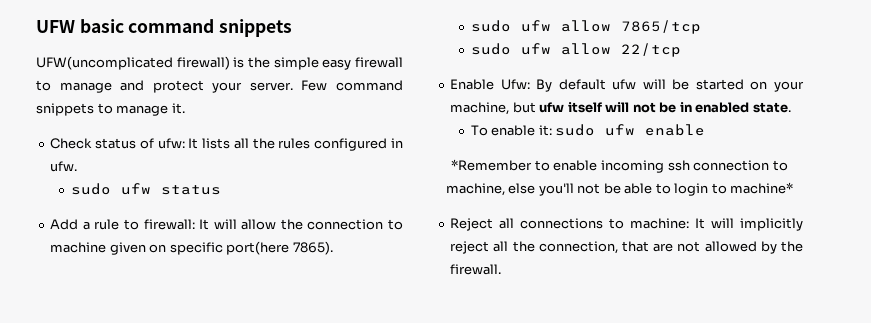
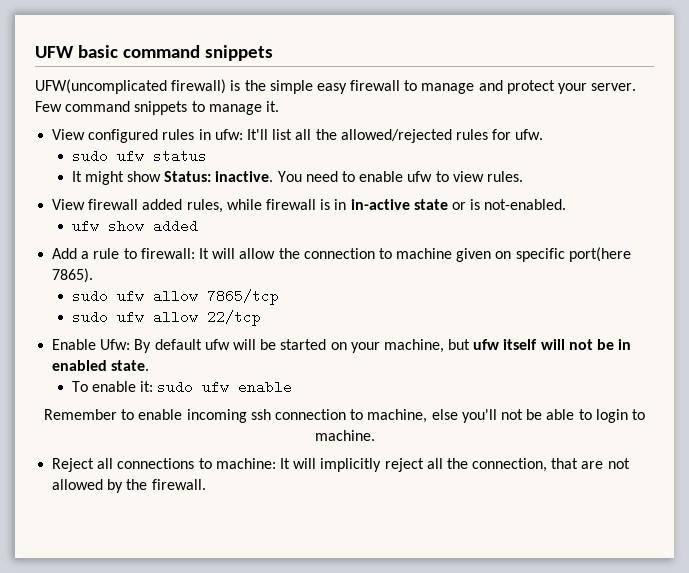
[50,138,403,151] [50,161,78,172] [70,183,221,195] Check status of ufw: It lists all the rules configured in ufw. // sudo ufw status -> [52,129,544,143] [71,149,207,163] [71,171,523,185] [52,199,567,213] [71,219,198,233] View configured rules in ufw: It'll list all the allowed/rejected rules for ufw. // sudo ufw status // It might show Status: inactive. You need to enable ufw to view rules. // View firewall added rules, while firewall is in in-active state or is not-enabled. // ufw show added
[451,159,533,171] *Remember -> [44,409,118,420] Remember
[730,182,794,194] machine* -> [314,430,375,441] machine.

